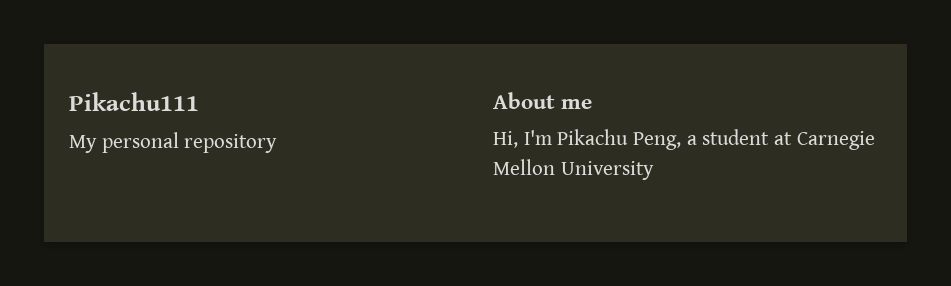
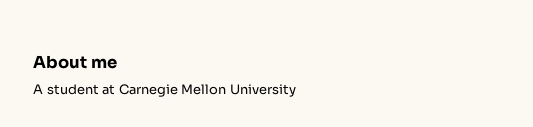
[69,92,199,111] [69,132,278,153] [493,92,593,109] [493,129,697,150] Pikachu111 // My personal repository // About me // Hi, I'm Pikachu Peng, a -> [33,55,118,69] [33,84,43,94] About me // A

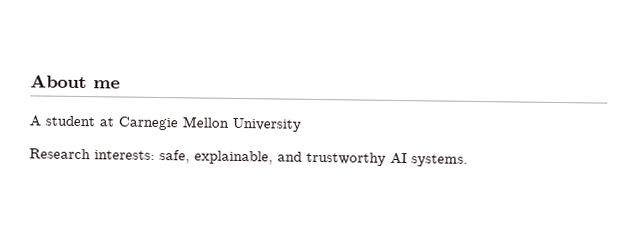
(296, 90) none -> [29,148,468,167] // Research interests: safe, explainable, and trustworthy AI systems.

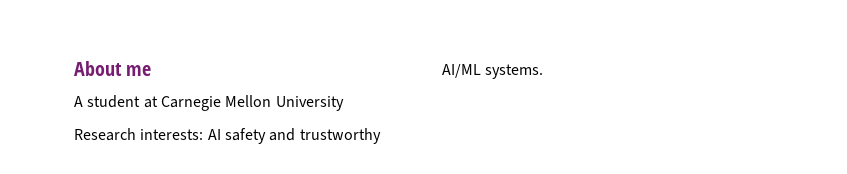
[159,150,273,165] safe, explainable, -> [207,128,266,144] AI safety
[390,152,407,165] AI -> [442,64,481,78] AI/ML

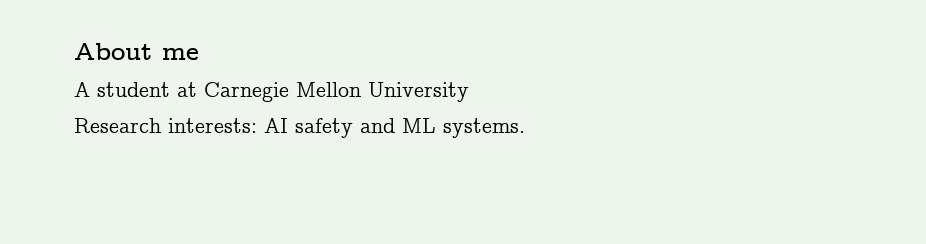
[299,128,381,144] [442,64,481,78] trustworthy AI/ML -> [402,118,436,133] ML

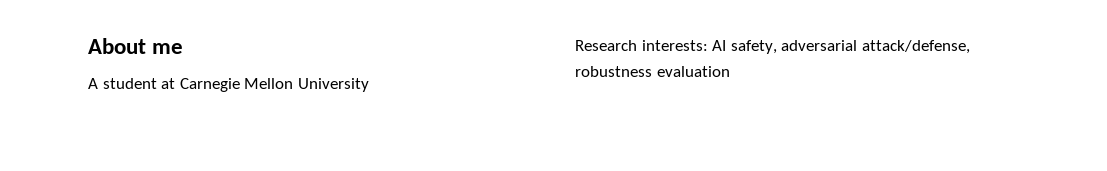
[295,118,525,138] safety and ML systems. -> [730,40,970,54] [575,66,730,77] safety, adversarial attack/defense, robustness evaluation

